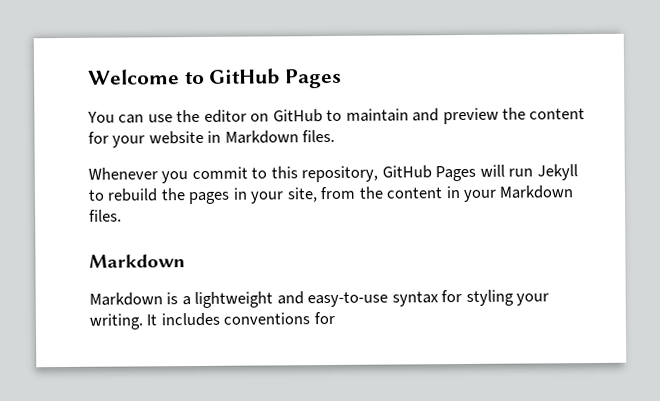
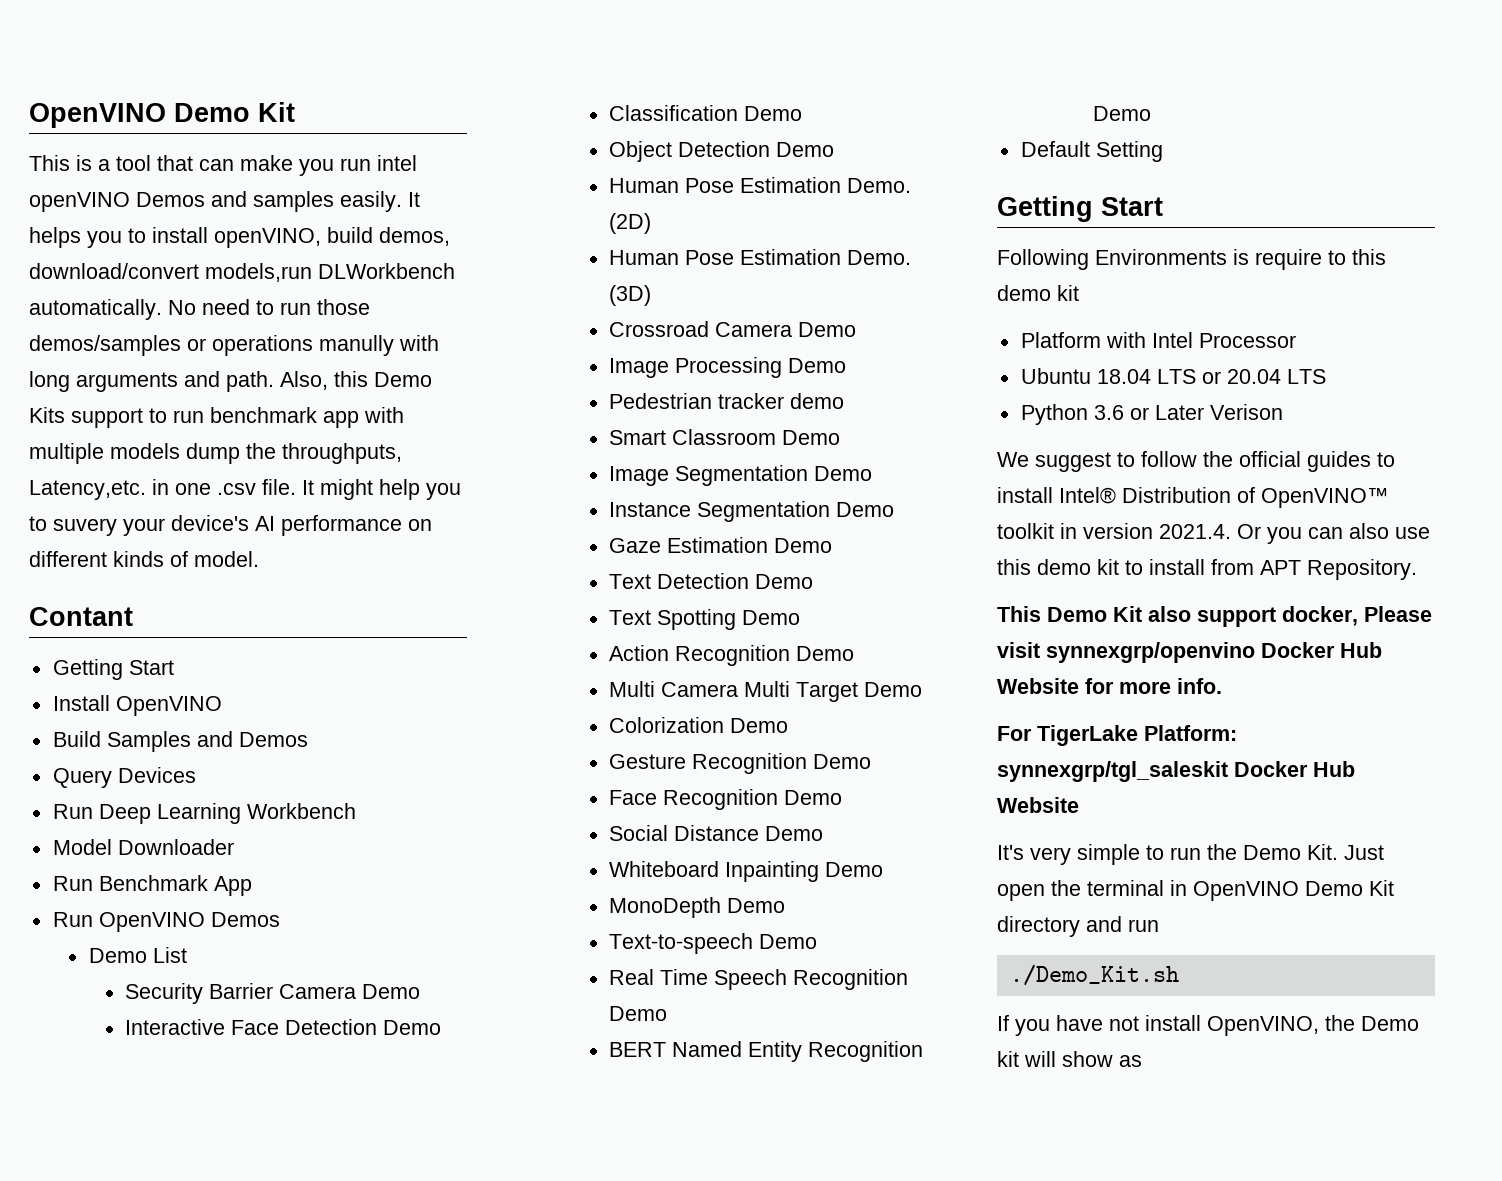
[88,68,343,89] [87,107,586,125] [88,129,336,148] [88,164,578,184] [88,185,574,205] [89,209,122,222] [89,254,185,268] [89,289,550,309] [89,311,335,330] Welcome to GitHub Pages // You can use the editor on GitHub to maintain and preview the content for your website in Markdown files. // Whenever you commit to this repository, GitHub Pages will run Jekyll to rebuild the pages in your site, from the content in your Markdown files. // Markdown // Markdown is a lightweight and easy-to-use syntax for styling your writing. It includes conventions for -> [29,102,295,128] [29,155,417,176] [29,191,420,212] [29,227,450,248] [29,263,455,282] [29,299,370,320] [29,335,439,356] [29,371,432,392] [29,407,404,428] [29,443,402,464] [29,479,461,500] [29,515,432,536] [29,551,259,567] [29,607,133,626] [52,659,174,680] [52,695,222,716] [52,731,308,752] [52,767,196,788] [52,803,356,824] [52,839,234,855] [52,875,252,896] [52,912,280,932] [88,947,187,963] [124,983,420,1004] [124,1019,441,1035] [608,105,802,121] [608,141,834,162] [608,177,911,193] [608,213,651,234] [608,249,911,265] [608,285,651,306] [608,321,856,337] [608,357,846,378] [608,393,844,409] [608,429,840,445] [608,465,872,486] [608,501,894,522] [608,537,832,553] [608,573,813,589] [608,609,800,630] [608,645,854,666] [608,681,922,702] [608,717,788,733] [608,753,871,774] [608,789,842,810] [608,825,823,841] [608,861,883,882] [608,897,785,918] [608,933,817,954] [608,969,908,990] [608,1006,667,1021] [608,1041,923,1062] [1092,106,1151,121] [1020,141,1163,162] [997,196,1163,222] [997,249,1386,270] [997,285,1079,301] [1020,332,1296,348] [1020,368,1326,384] [1020,404,1283,425] [997,451,1395,472] [997,487,1389,508] [997,523,1430,544] [997,559,1417,580] [997,606,1432,627] [997,642,1382,663] [997,678,1222,694] [997,725,1237,746] [997,761,1355,782] [997,797,1079,813] [997,844,1384,865] [997,880,1394,901] [997,916,1159,937] [1009,964,1179,986] [997,1015,1419,1036] [997,1051,1142,1067] OpenVINO Demo Kit // This is a tool that can make you run intel openVINO Demos and samples easily. It helps you to install openVINO, build demos, download/convert models,run DLWorkbench automatically. No need to run those demos/samples or operations manully with long arguments and path. Also, this Demo Kits support to run benchmark app with multiple models dump the throughputs, Latency,etc. in one .csv file. It might help you to suvery your device's AI performance on different kinds of model. // Contant // Getting Start // Install OpenVINO // Build Samples and Demos // Query Devices // Run Deep Learning Workbench // Model Downloader // Run Benchmark App // Run OpenVINO Demos // Demo List // Security Barrier Camera Demo // Interactive Face Detection Demo // Classification Demo // Object Detection Demo // Human Pose Estimation Demo. (2D) // Human Pose Estimation Demo. (3D) // Crossroad Camera Demo // Image Processing Demo // Pedestrian tracker demo // Smart Classroom Demo // Image Segmentation Demo // Instance Segmentation Demo // Gaze Estimation Demo // Text Detection Demo // Text Spotting Demo // Action Recognition Demo // Multi Camera Multi Target Demo // Colorization Demo // Gesture Recognition Demo // Face Recognition Demo // Social Distance Demo // Whiteboard Inpainting Demo // MonoDepth Demo // Text-to-speech Demo // Real Time Speech Recognition Demo // BERT Named Entity Recognition Demo // Default Setting // Getting Start // Following Environments is require to this demo kit // Platform with Intel Processor // Ubuntu 18.04 LTS or 20.04 LTS // Python 3.6 or Later Verison // We suggest to follow the official guides to install Intel® Distribution of OpenVINO™ toolkit in version 2021.4. Or you can also use this demo kit to install from APT Repository. // This Demo Kit also support docker, Please visit synnexgrp/openvino Docker Hub Website for more info. // For TigerLake Platform: synnexgrp/tgl_saleskit Docker Hub Website // It's very simple to run the Demo Kit. Just open the terminal in OpenVINO Demo Kit directory and run // ./Demo_Kit.sh // If you have not install OpenVINO, the Demo kit will show as

